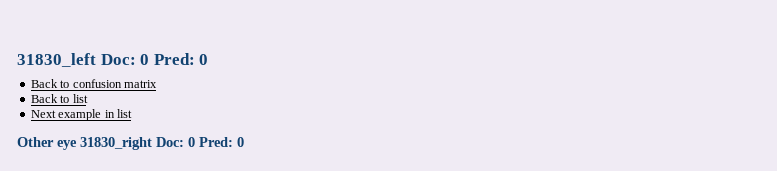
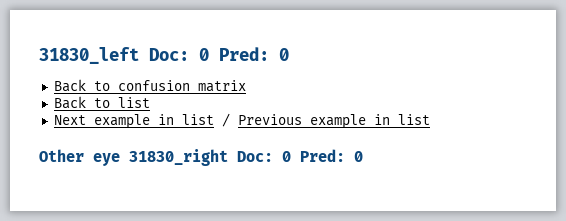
(132, 113) none -> [221,113,430,129] / Previous example in list

